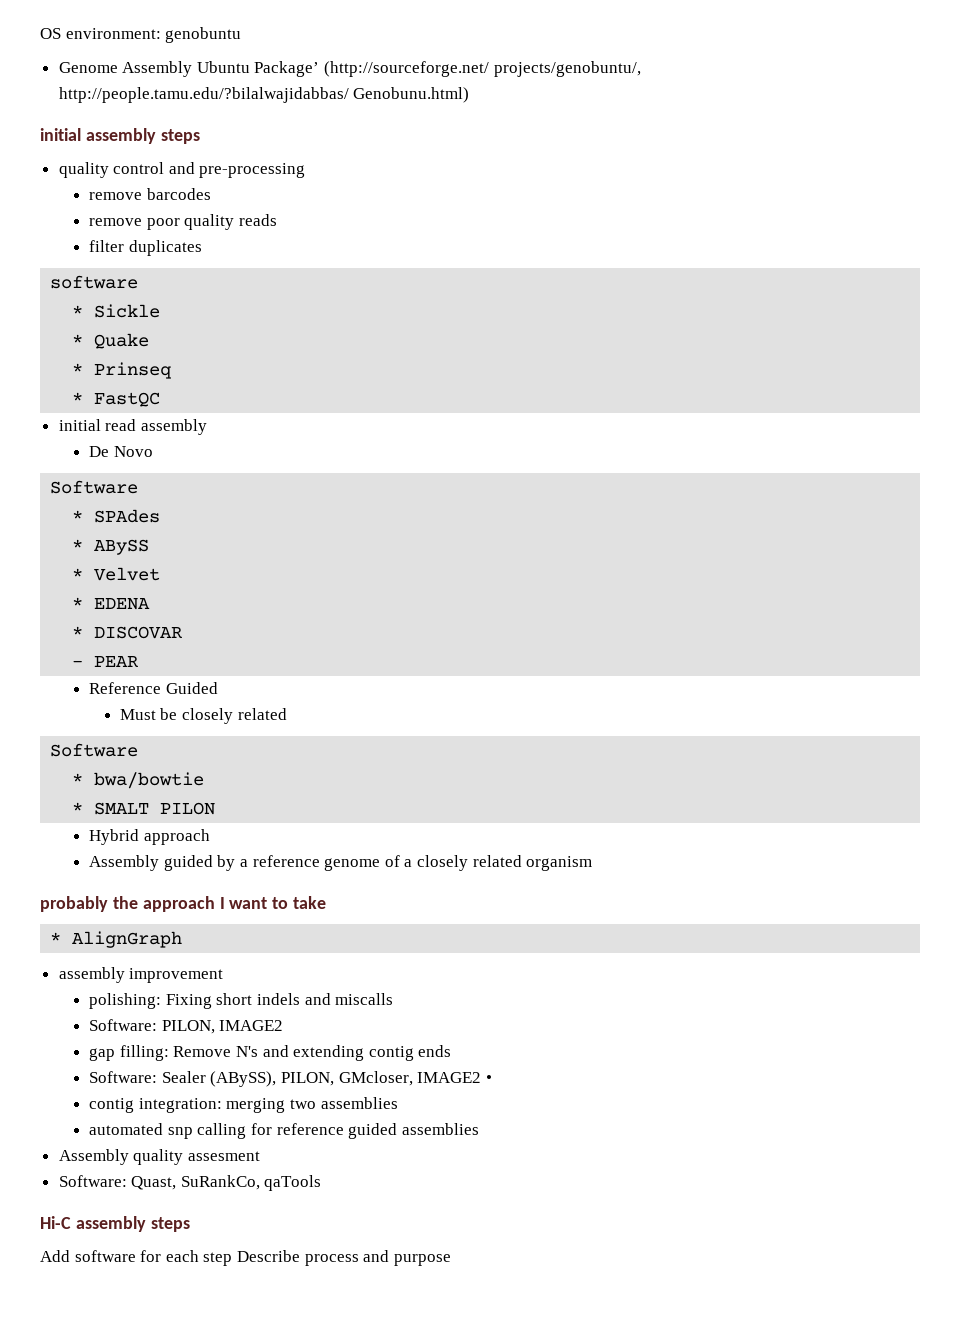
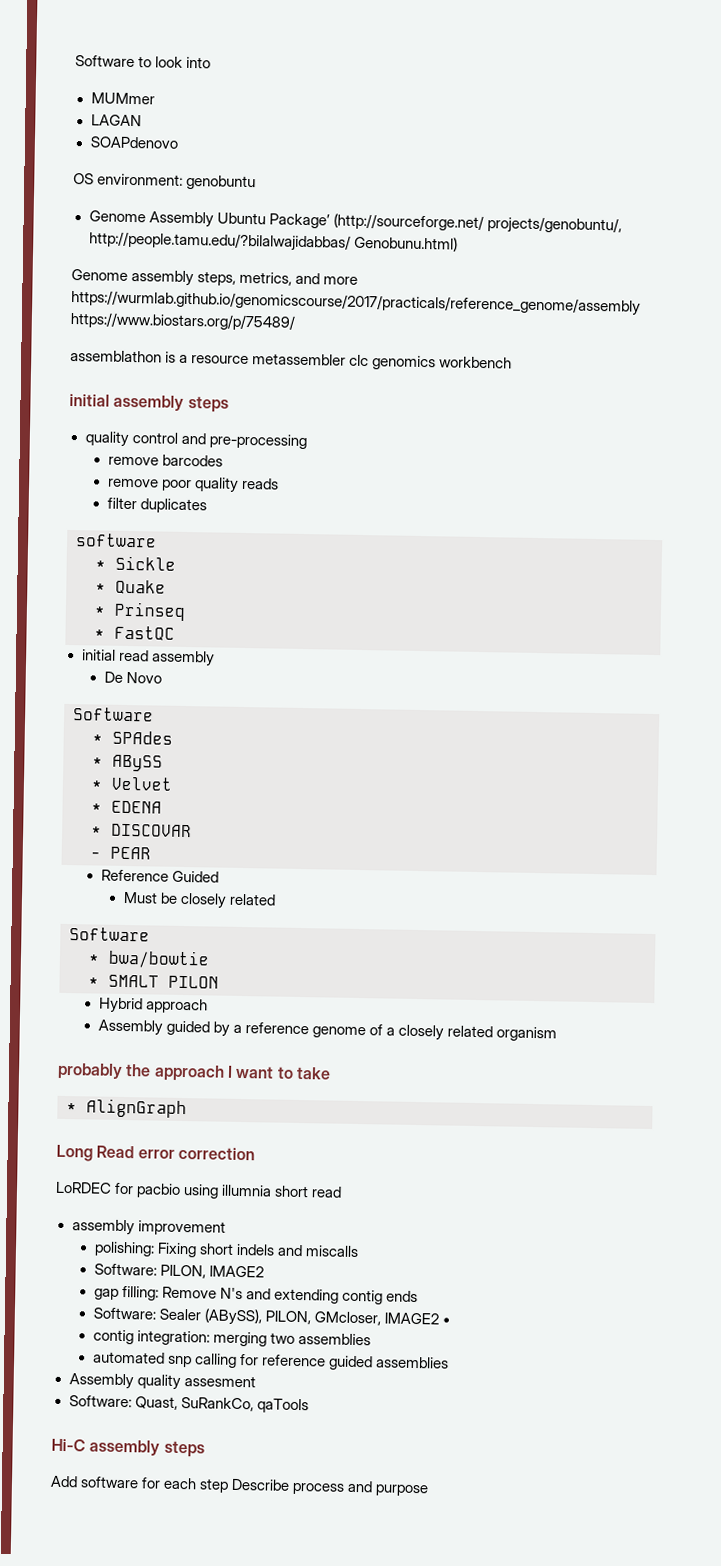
(40, 33) none -> [75,55,212,69] [90,92,155,105] [90,114,142,127] [89,136,179,149] Software to look into // MUMmer // LAGAN // SOAPdenovo //
(470, 95) none -> [71,268,359,287] [71,289,641,316] [70,311,295,331] [70,349,513,371] // Genome assembly steps, metrics, and more https://wurmlab.github.io/genomicscourse/2017/practicals/reference_genome/assembly https://www.biostars.org/p/75489/ // assemblathon is a resource metassembler clc genomics workbench
(183, 939) none -> [56,1144,255,1162] [55,1181,343,1199] // Long Read error correction // LoRDEC for pacbio using illumnia short read

